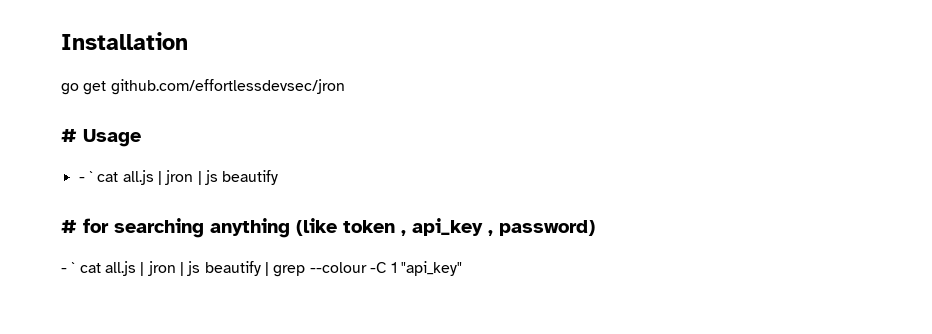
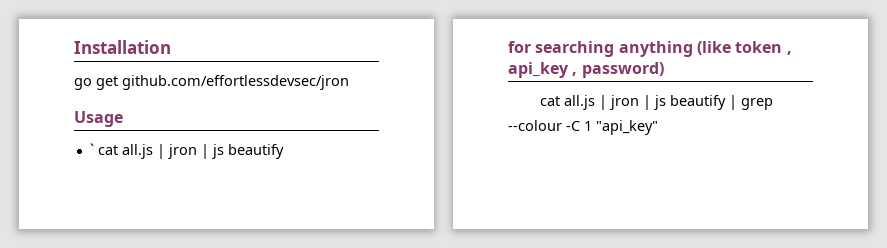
[61,129,77,142] # -> (349, 82) none
[78,177,85,182] - -> (123, 119) none
[61,220,77,233] # -> (284, 151) none
[61,262,76,273] - ` -> (664, 70) none

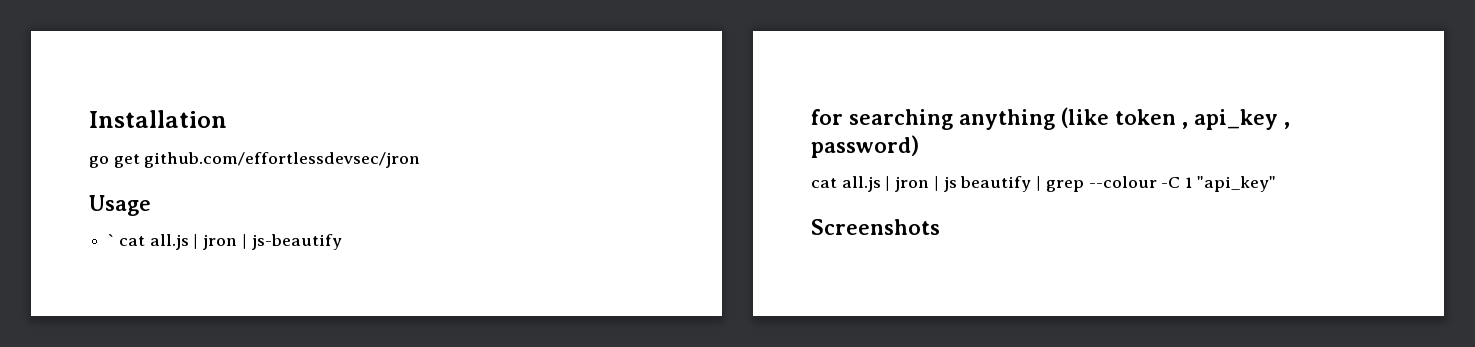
[211,144,284,159] js beautify -> [251,234,342,250] js-beautify
(658, 127) none -> [811,219,940,235] // Screenshots

